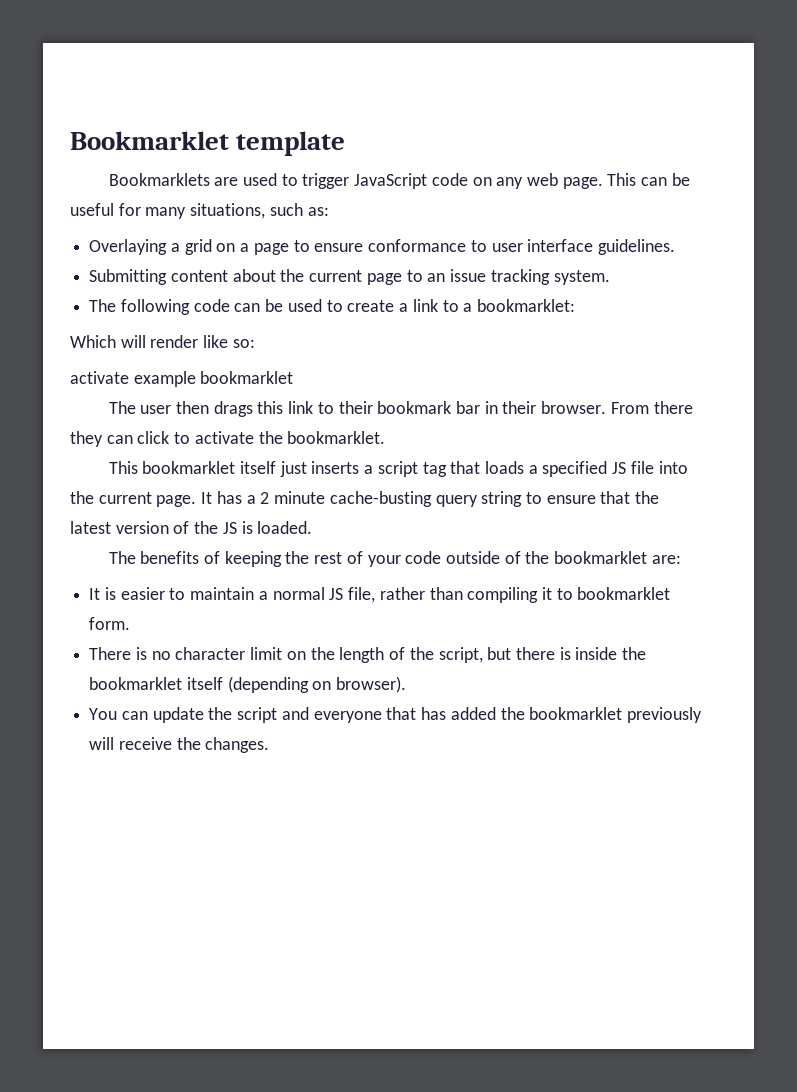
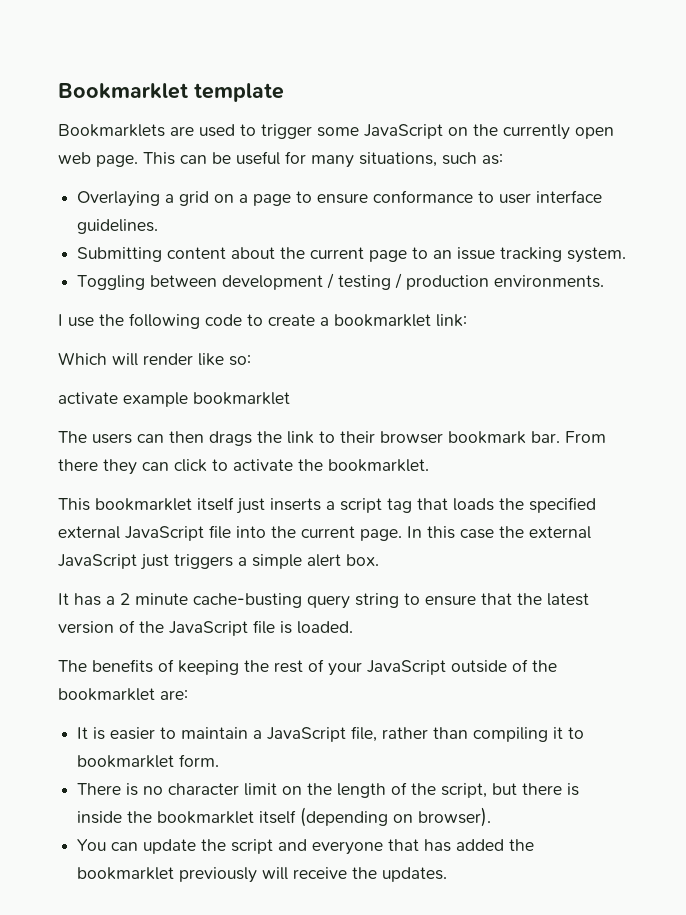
[354,173,524,189] JavaScript code on any -> [317,124,614,140] some JavaScript on the currently open
[89,299,575,315] The following code can be used to create a link to a bookmarklet: -> [77,273,605,290] [58,313,467,329] Toggling between development / testing / production environments. // I use the following code to create a bookmarklet link:
[140,405,172,414] user -> [92,433,164,444] users can
[257,401,284,414] this -> [257,431,282,443] the
[377,401,607,414] bookmark bar in their browser. -> [380,431,560,444] browser bookmark bar.
[528,461,627,477] a specified JS -> [499,497,596,513] [58,526,204,541] the specified external JavaScript
(197, 501) none -> [407,526,591,539] [58,554,379,570] In this case the external JavaScript just triggers a simple alert box. //
[222,522,237,534] JS -> [169,620,275,636] JavaScript file
[405,551,442,564] code -> [367,660,446,675] JavaScript
[272,587,344,600] normal JS -> [267,727,347,742] JavaScript
[205,737,270,753] changes. -> [382,867,448,882] updates.

